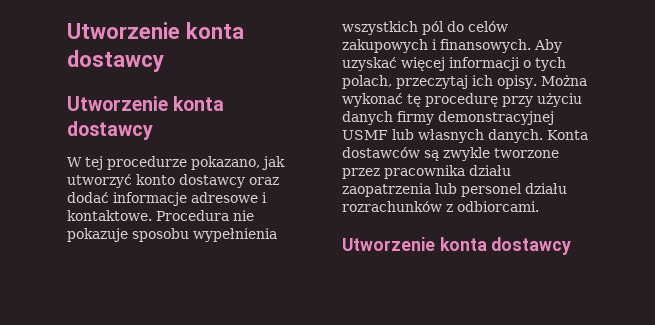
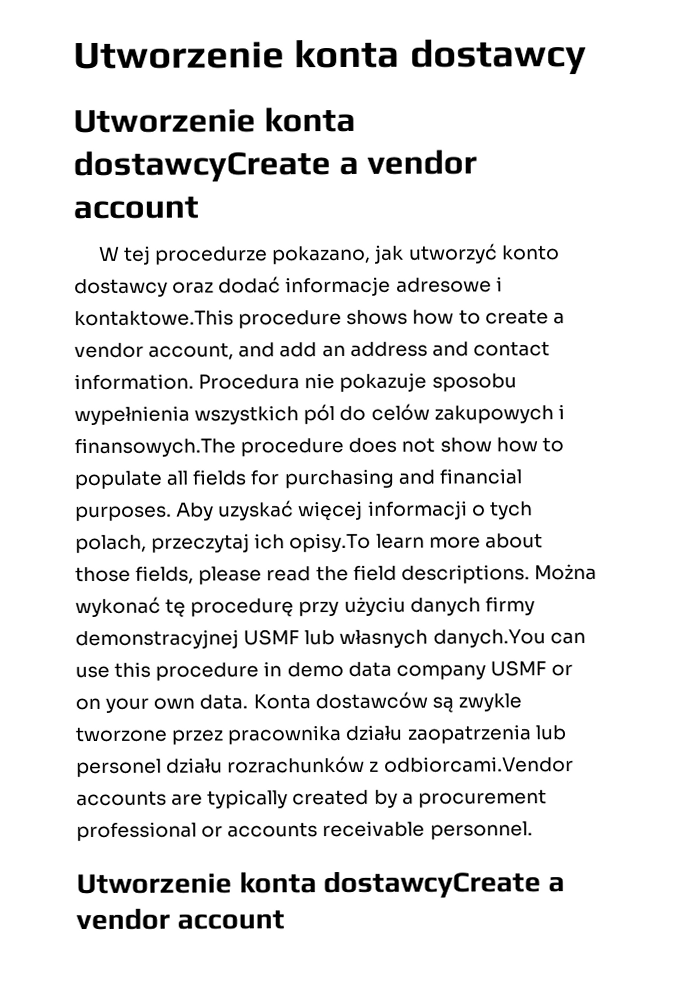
[67,121,153,140] dostawcy -> [73,149,478,183] [73,196,199,220] dostawcyCreate a vendor account
[67,210,152,221] kontaktowe. -> [74,309,565,329] [74,341,550,360] [74,373,194,391] kontaktowe.This procedure shows how to create a vendor account, and add an address and contact information.
[440,39,531,53] finansowych. -> [74,437,564,458] [74,468,522,490] [75,505,172,522] finansowych.The procedure does not show how to populate all fields for purchasing and financial purposes.
[497,75,537,89] opisy. -> [289,532,543,553] [75,564,530,585] opisy.To learn more about those fields, please read the field descriptions.
[488,129,543,143] danych. -> [432,629,586,648] [75,660,574,681] [75,694,249,713] danych.You can use this procedure in demo data company USMF or on your own data.
[457,201,539,212] [342,237,572,255] odbiorcami. // Utworzenie konta dostawcy -> [383,756,574,773] [76,789,547,809] [76,820,533,842] [76,871,566,899] [76,908,285,931] odbiorcami.Vendor accounts are typically created by a procurement professional or accounts receivable personnel. // Utworzenie konta dostawcyCreate a vendor account

